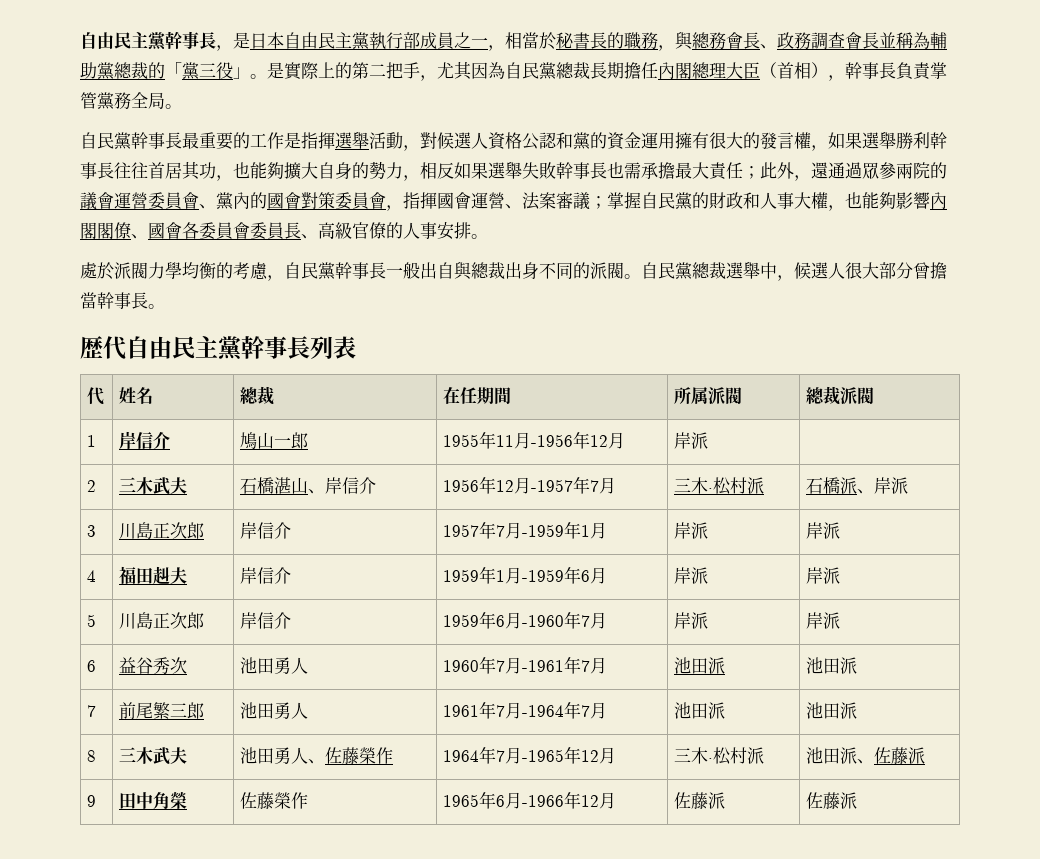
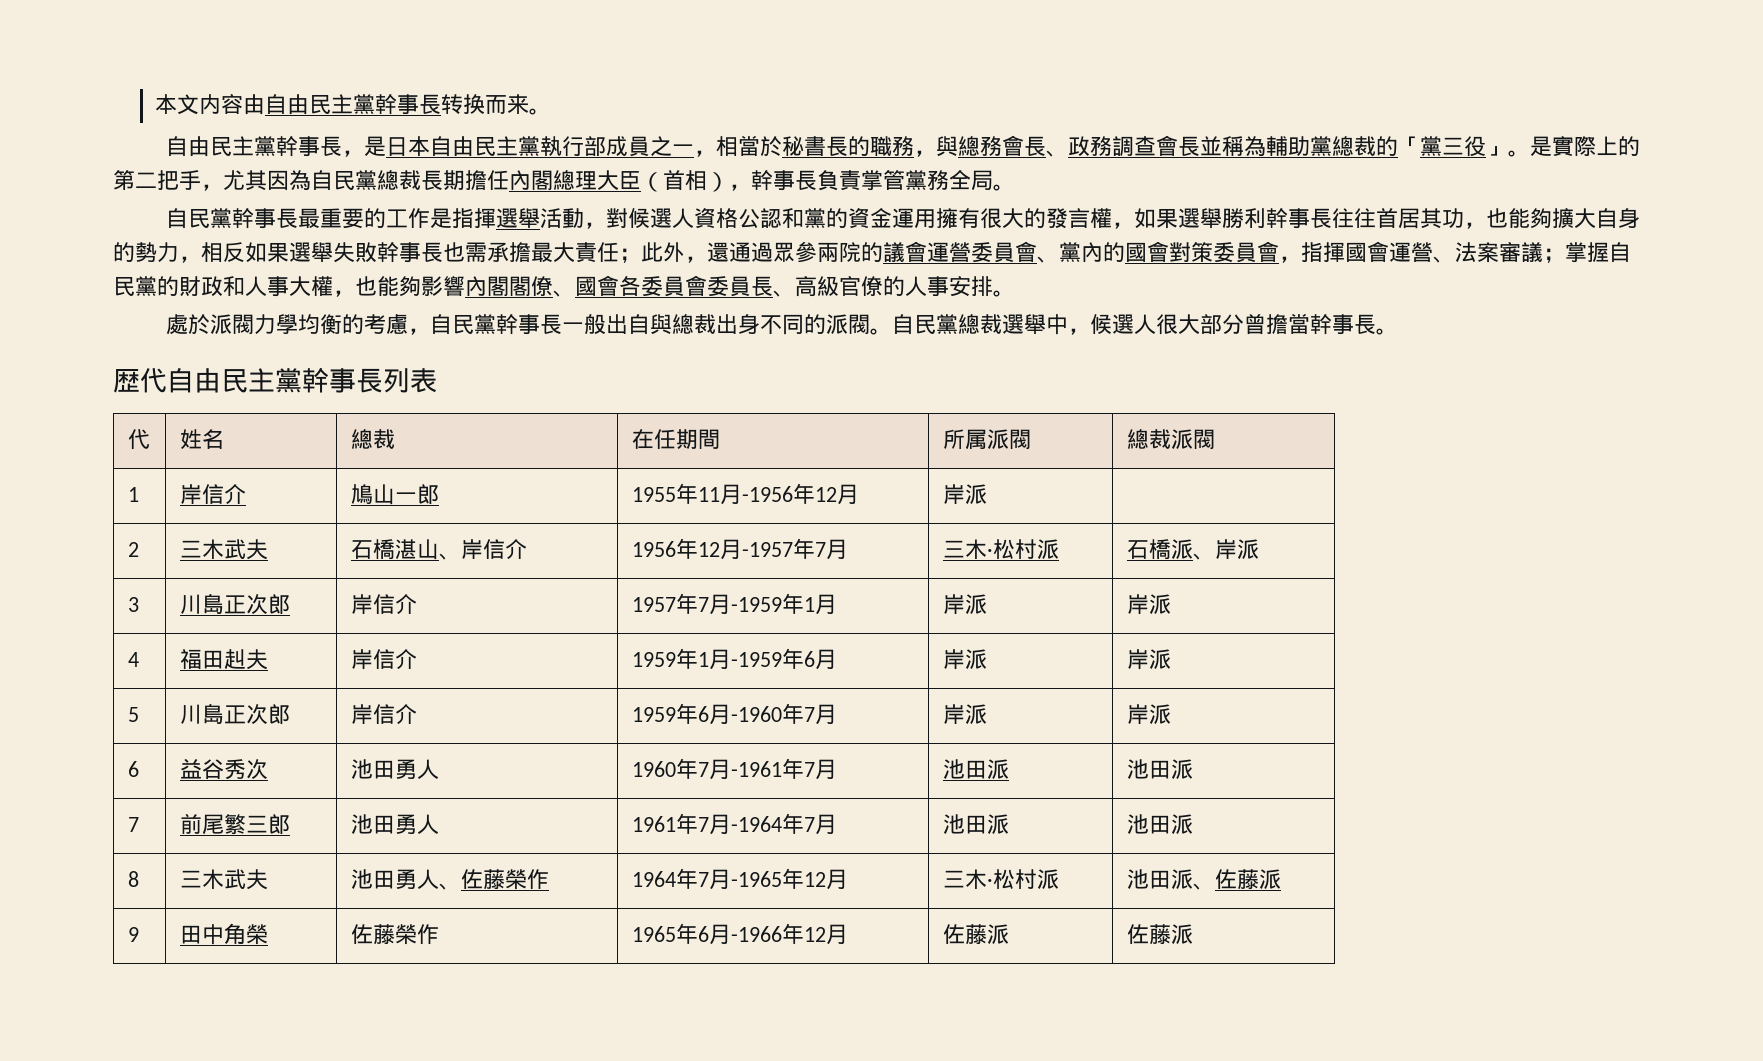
(80, 40) none -> [154,94,551,115] 本文内容由自由民主黨幹事長转换而来。 //

